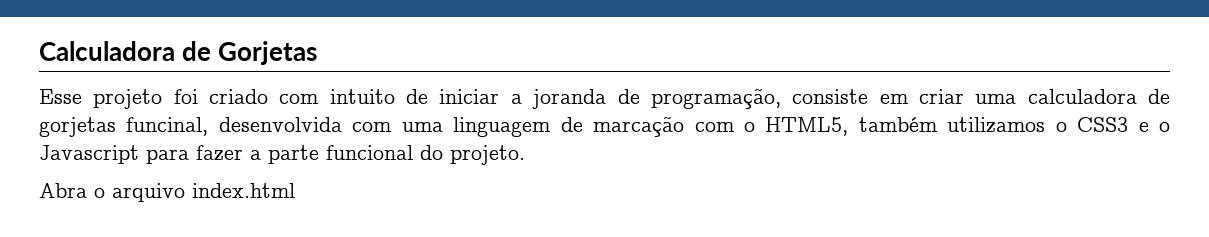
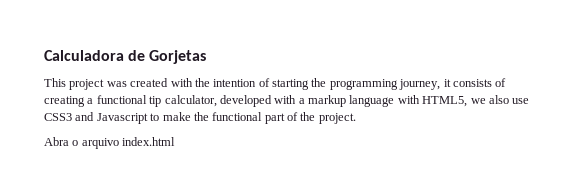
[39,88,1171,109] [39,116,1170,137] [39,145,525,165] Esse projeto foi criado com intuito de iniciar a joranda de programação, consiste em criar uma calculadora de gorjetas funcinal, desenvolvida com uma linguagem de marcação com o HTML5, também utilizamos o CSS3 e o Javascript para fazer a parte funcional do projeto. -> [44,78,507,90] [44,95,530,107] [44,112,356,124] This project was created with the intention of starting the programming journey, it consists of creating a functional tip calculator, developed with a markup language with HTML5, we also use CSS3 and Javascript to make the functional part of the project.

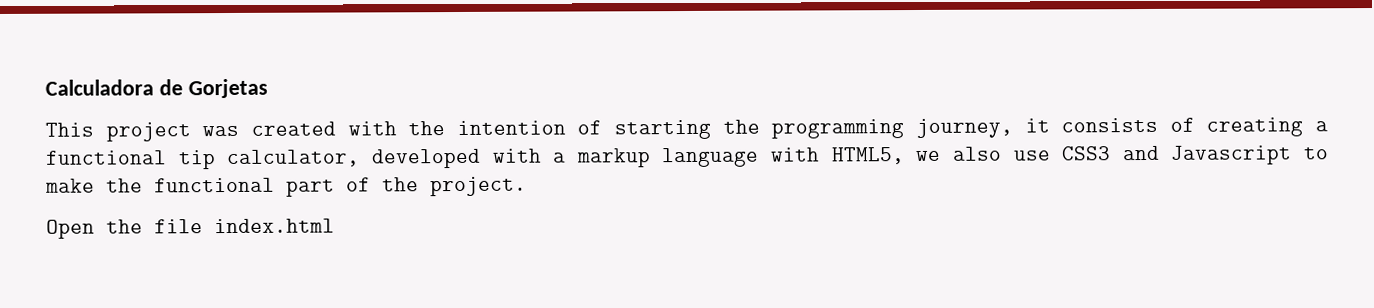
[44,137,119,149] Abra o arquivo -> [46,219,203,239] Open the file

